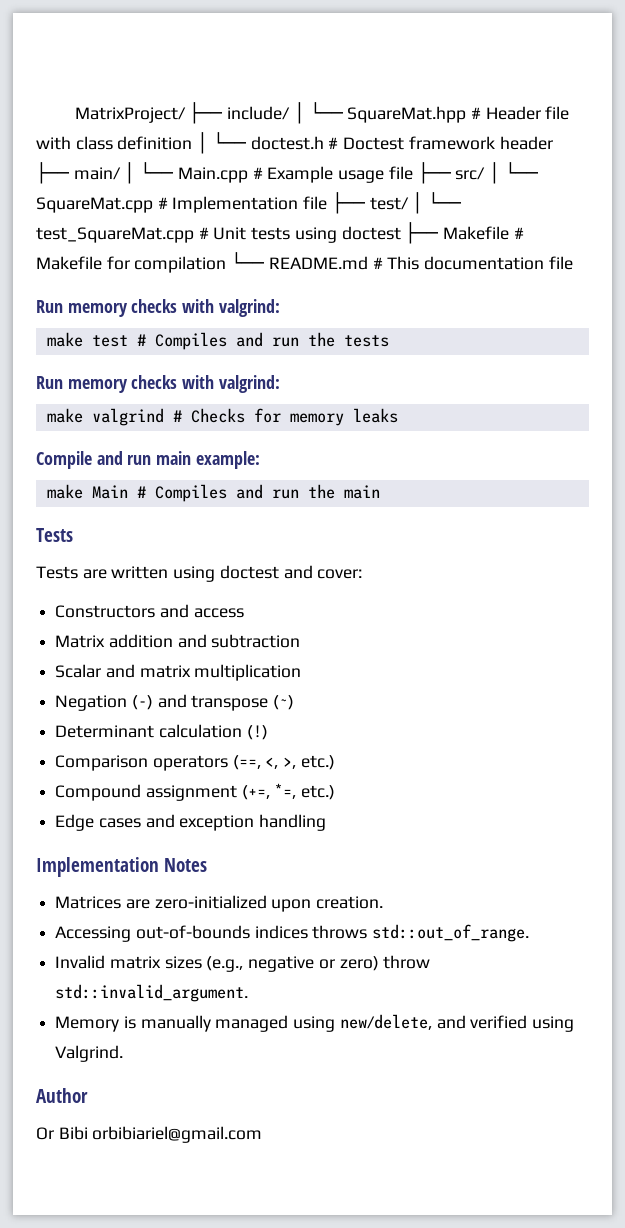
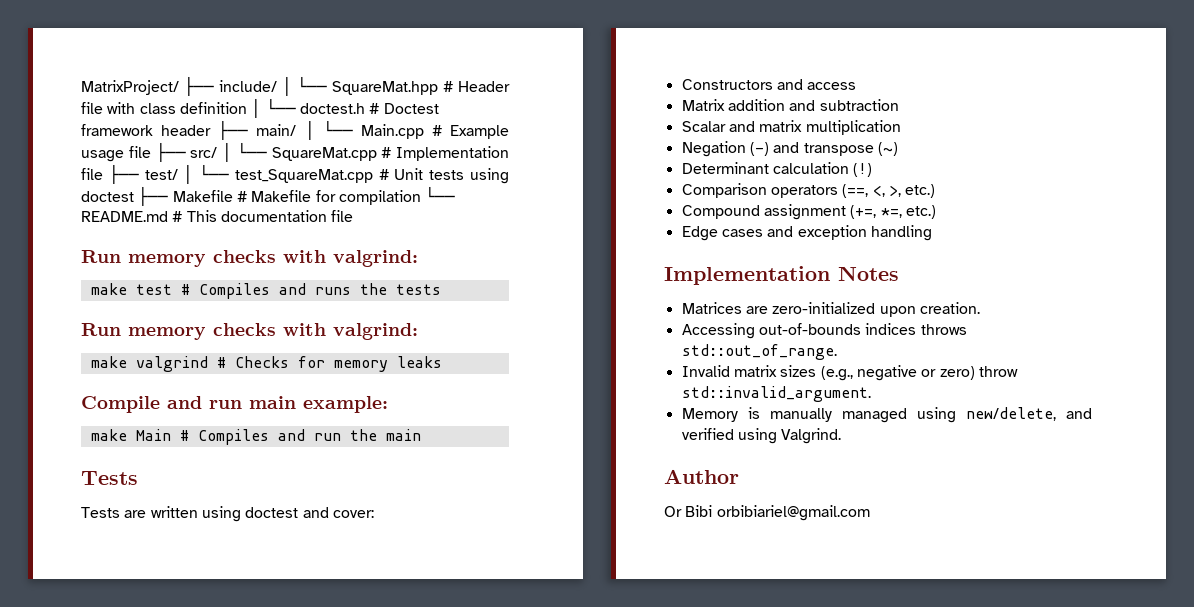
[271,337,299,347] run -> [314,287,351,295] runs

